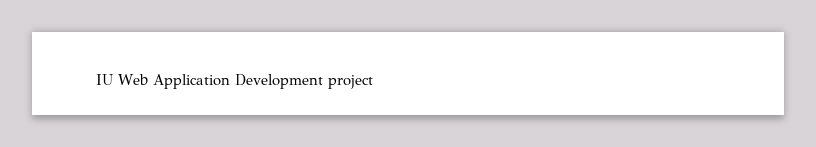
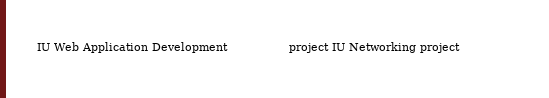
(373, 82) none -> [332,42,460,53] IU Networking project

